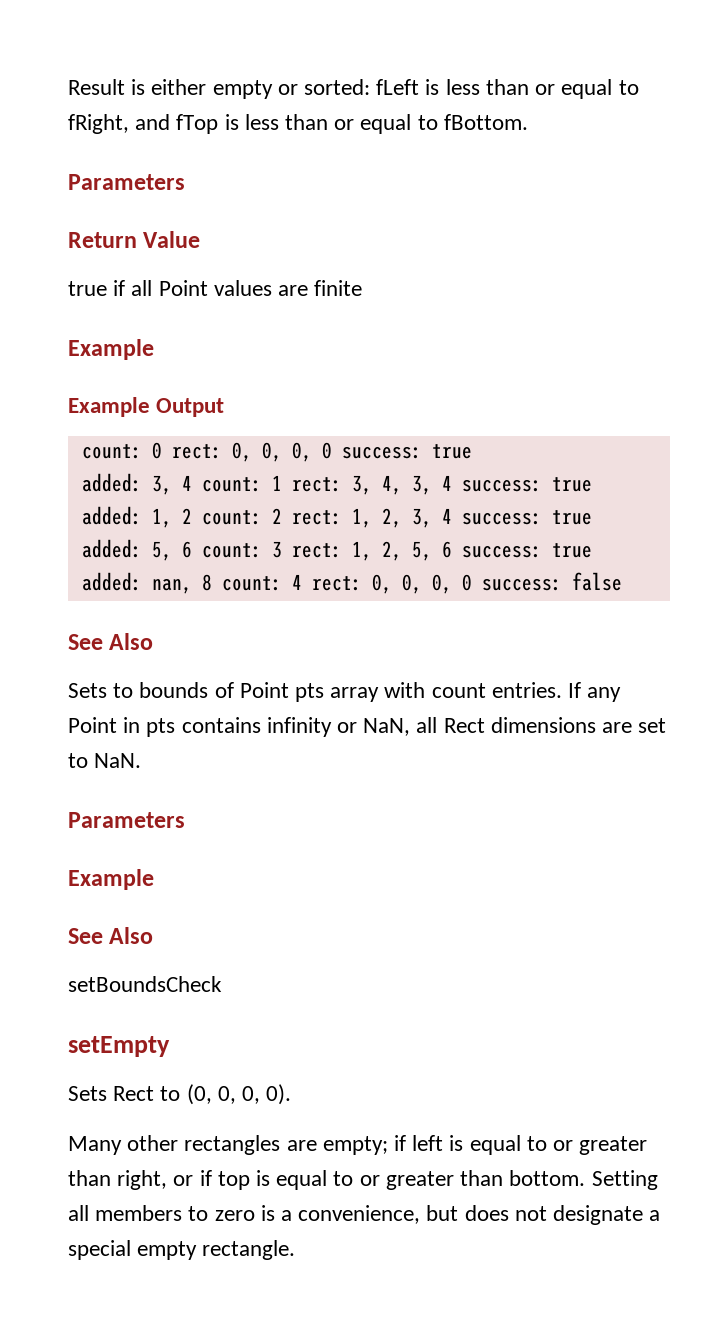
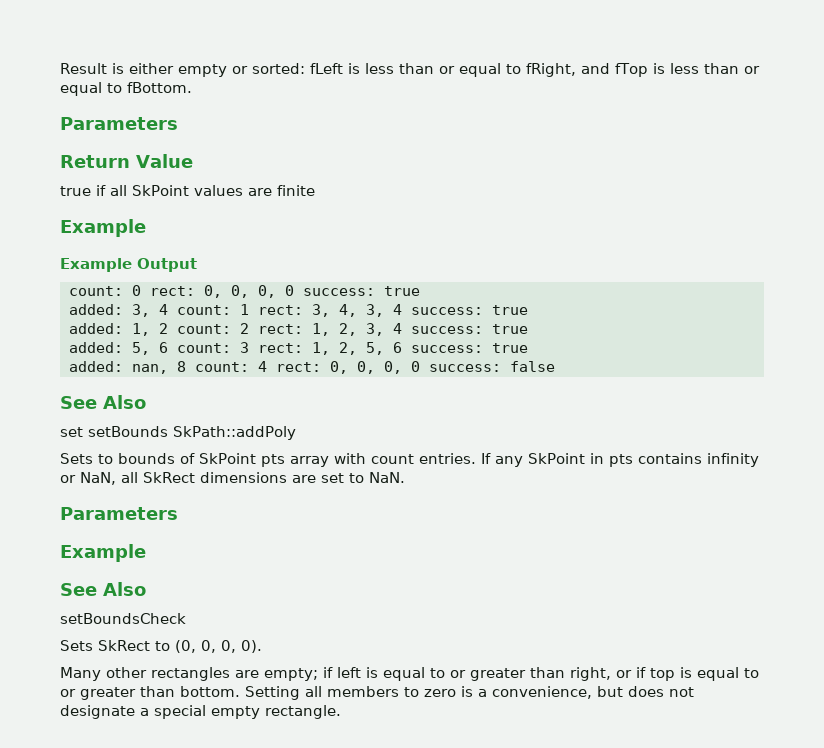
[158,280,208,296] Point -> [132,185,189,196] SkPoint
(154, 641) none -> [60,426,296,440] // set setBounds SkPath::addPoly
[239,682,289,698] Point -> [199,453,256,464] SkPoint
[68,717,117,733] Point -> [528,453,585,464] SkPoint
[443,718,485,733] Rect -> [143,472,195,483] SkRect
[68,1036,170,1057] [68,1086,155,1101] // setEmpty // Sets Rect -> [60,640,150,651] // Sets SkRect

